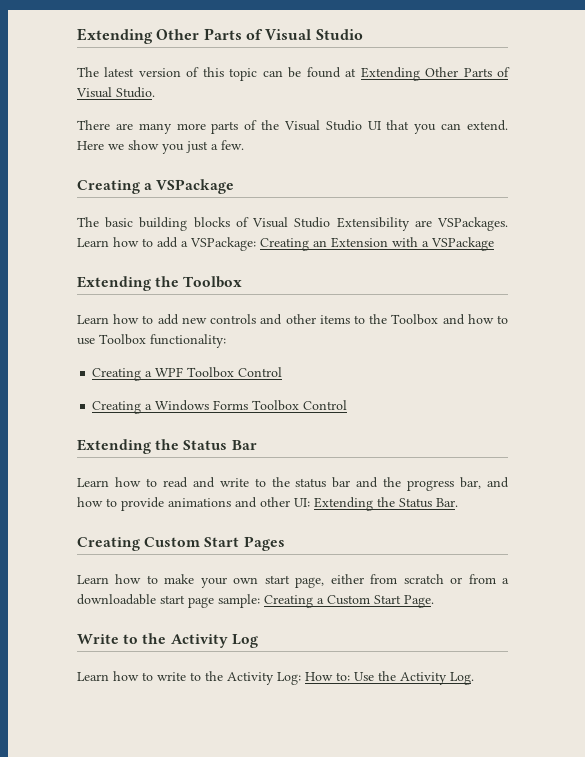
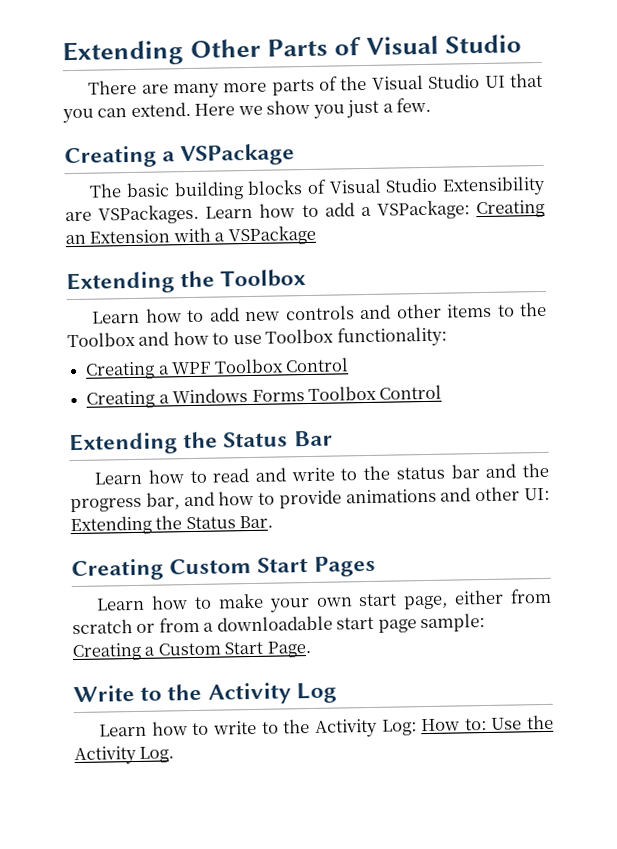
[77,67,510,81] [76,87,155,98] // The latest version of this topic can be found at Extending Other Parts of Visual Studio. -> (523, 44) none

